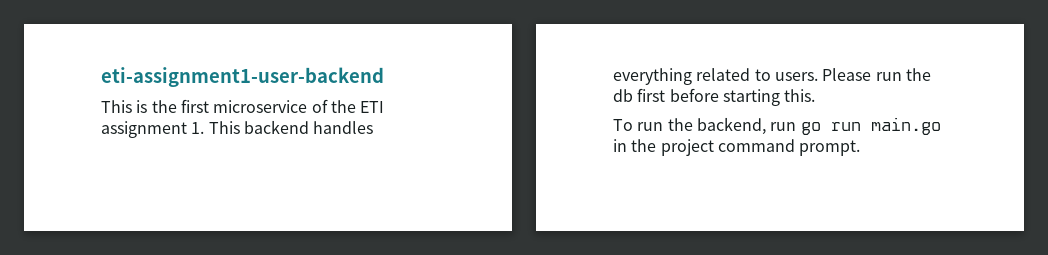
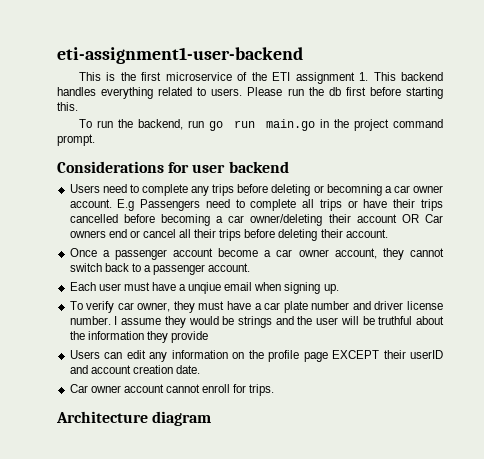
(861, 148) none -> [57,161,289,173] [69,184,444,196] [69,199,443,211] [69,214,443,226] [69,229,388,241] [69,248,444,260] [69,263,251,275] [69,282,339,294] [69,301,444,313] [69,316,444,328] [69,331,208,343] [69,350,444,362] [69,365,200,374] [69,384,275,396] [56,411,212,426] // Considerations for user backend // Users need to complete any trips before deleting or becomning a car owner account. E.g Passengers need to complete all trips or have their trips cancelled before becoming a car owner/deleting their account OR Car owners end or cancel all their trips before deleting their account. // Once a passenger account become a car owner account, they cannot switch back to a passenger account. // Each user must have a unqiue email when signing up. // To verify car owner, they must have a car plate number and driver license number. I assume they would be strings and the user will be truthful about the information they provide // Users can edit any information on the profile page EXCEPT their userID and account creation date. // Car owner account cannot enroll for trips. // Architecture diagram

